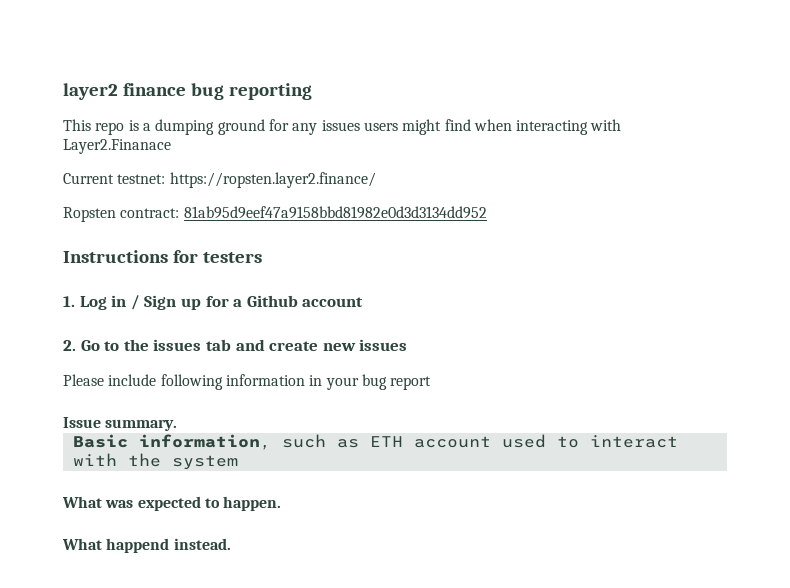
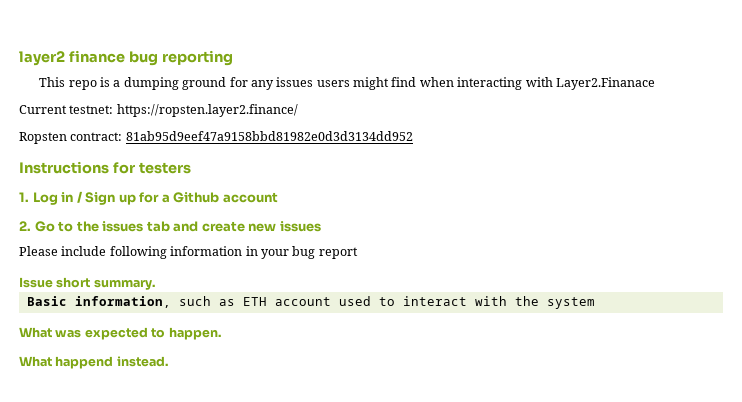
(101, 422) none -> [56,277,91,288] short

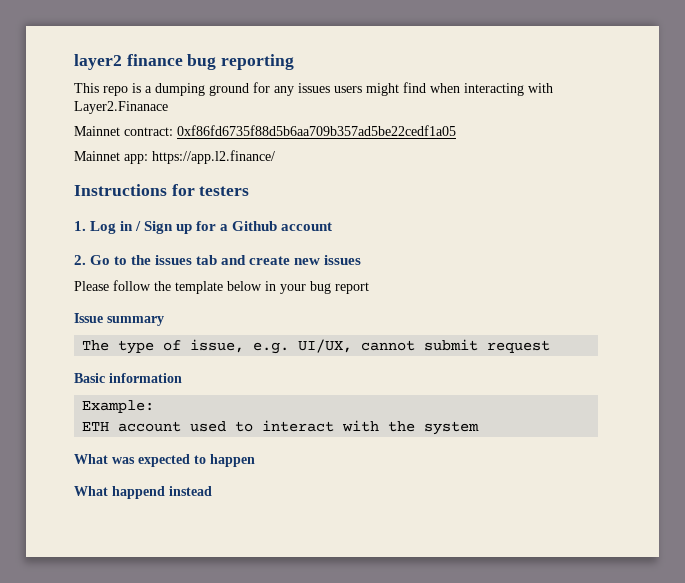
[19,104,298,117] [19,131,413,144] Current testnet: https://ropsten.layer2.finance/ // Ropsten contract: 81ab95d9eef47a9158bbd81982e0d3d3134dd952 -> [74,125,456,136] [74,150,275,164] Mainnet contract: 0xf86fd6735f88d5b6aa709b357ad5be22cedf1a05 // Mainnet app: https://app.l2.finance/
[61,246,243,259] include following information -> [113,280,262,294] follow the template below
[56,277,155,290] [26,296,235,308] short summary. // Basic information, such as -> [107,316,164,326] [82,339,551,354] [74,373,182,383] [82,400,155,413] summary // The type of issue, e.g. UI/UX, cannot submit request // Basic information // Example: //
[168,327,221,340] happen. -> [210,454,255,467] happen
[116,356,168,367] instead. -> [169,486,212,496] instead

